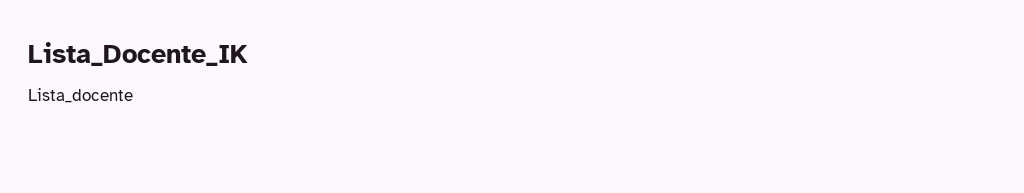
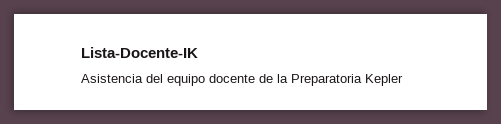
[28,42,248,66] [28,88,133,103] Lista_Docente_IK // Lista_docente -> [81,47,198,58] [81,74,403,86] Lista-Docente-IK // Asistencia del equipo docente de la Preparatoria Kepler

